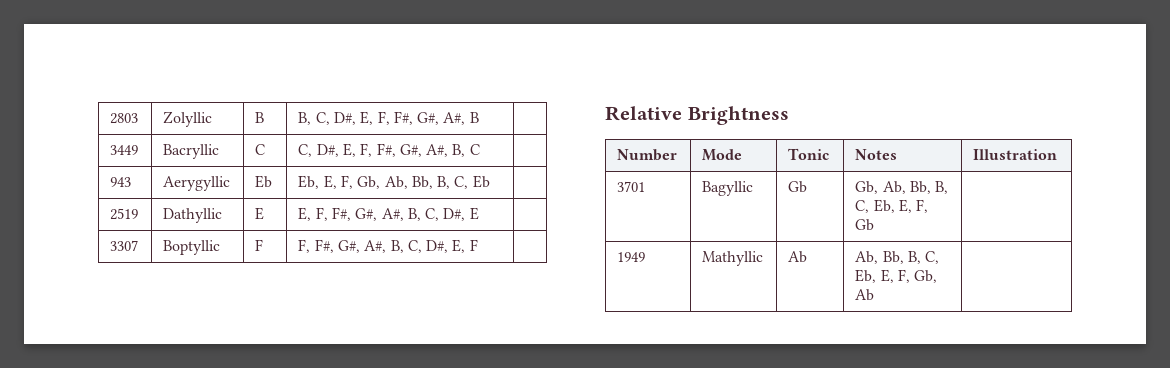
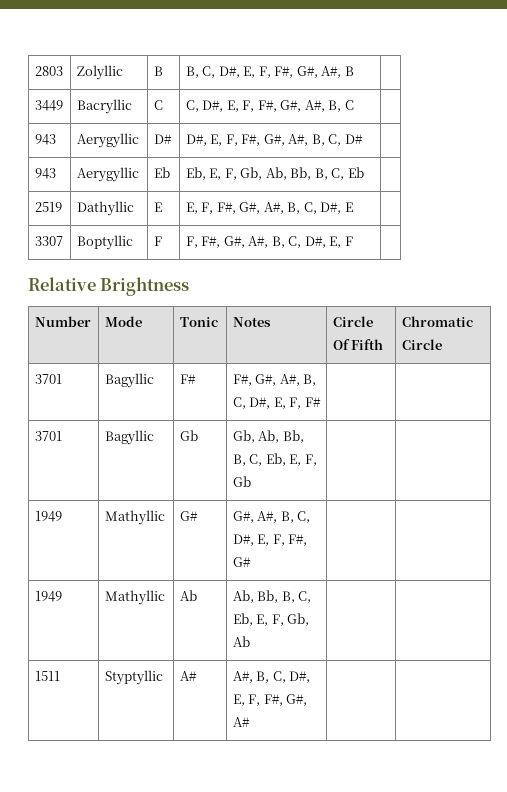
(480, 149) none -> [34,134,56,145] [76,133,139,148] [153,134,172,144] [185,134,363,146] // 943 | Aerygyllic | D# | D#, E, F, F#, G#, A#, B, C, D# |
[973,149,1058,160] Illustration -> [332,316,373,327] [332,339,384,350] [401,316,473,327] [401,339,442,350] [34,374,62,384] [104,373,154,388] [179,374,196,384] [232,374,317,386] [232,397,321,409] Circle Of Fifth | Chromatic Circle // 3701 | Bagyllic | F# | F#, G#, A#, B, C, D#, E, F, F# | |
(875, 225) none -> [34,511,62,522] [104,510,165,525] [179,511,198,521] [232,511,311,523] [232,534,308,546] [232,557,251,567] | // 1949 | Mathyllic | G# | G#, A#, B, C, D#, E, F, F#, G# | |
(875, 295) none -> [34,671,60,681] [104,670,163,685] [179,671,197,681] [232,671,311,683] [232,694,308,706] [232,717,250,727] | // 1511 | Styptyllic | A# | A#, B, C, D#, E, F, F#, G#, A# | |

